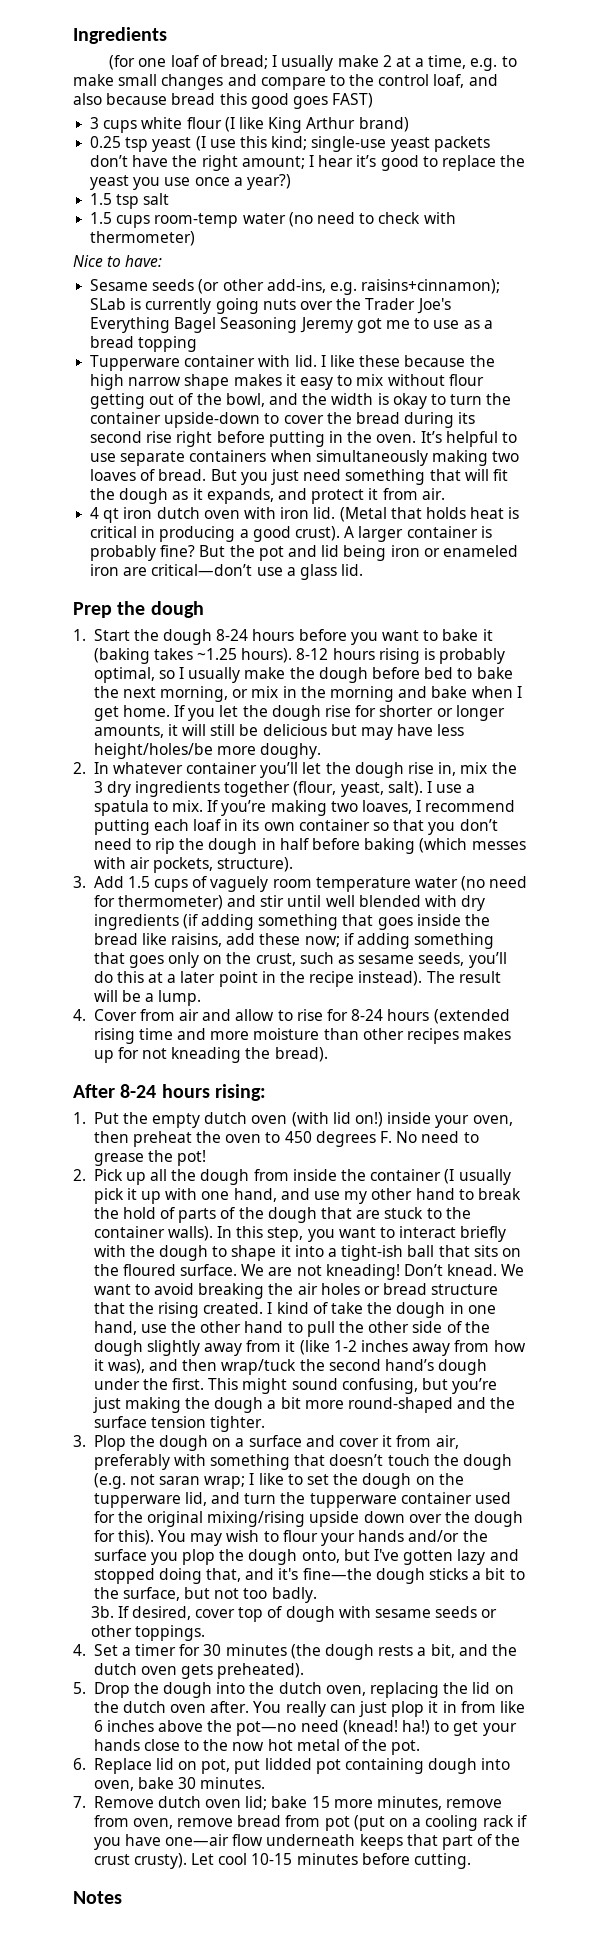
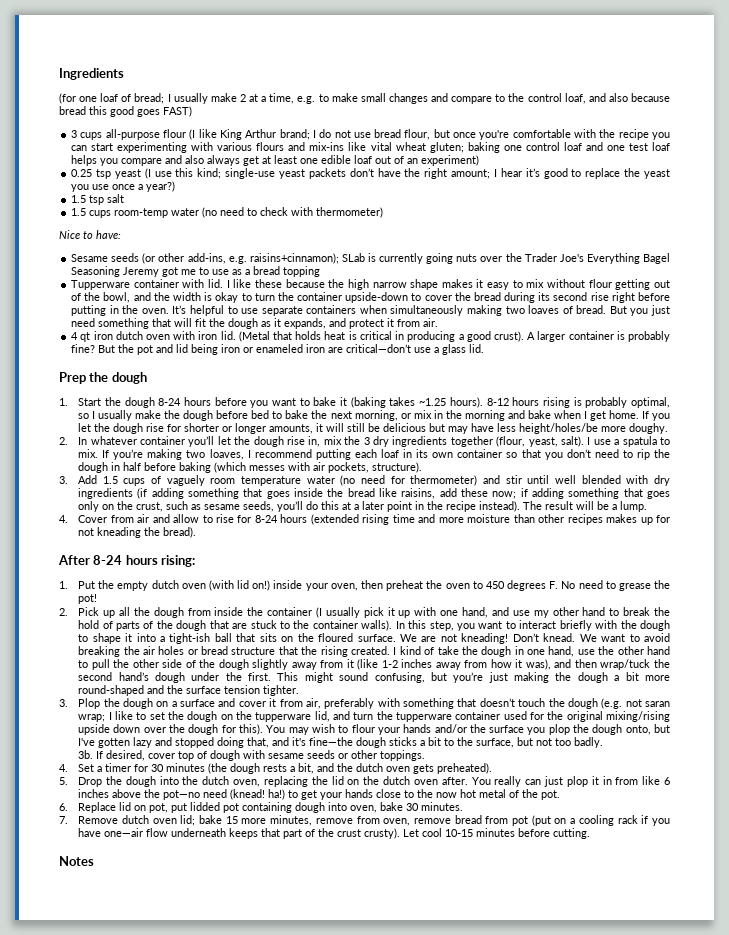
[141,117,183,129] white -> [105,129,160,140] all-purpose
[358,117,409,132] brand) -> [279,129,670,140] [71,142,670,153] [71,155,480,166] brand; I do not use bread flour, but once you're comfortable with the recipe you can start experimenting with various flours and mix-ins like vital wheat gluten; baking one control loaf and one test loaf helps you compare and also always get at least one edible loaf out of an experiment)

